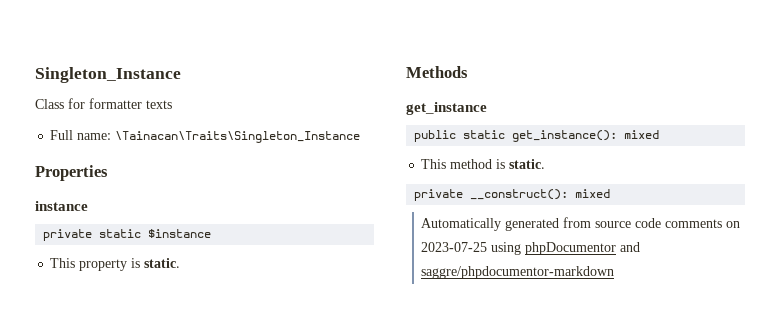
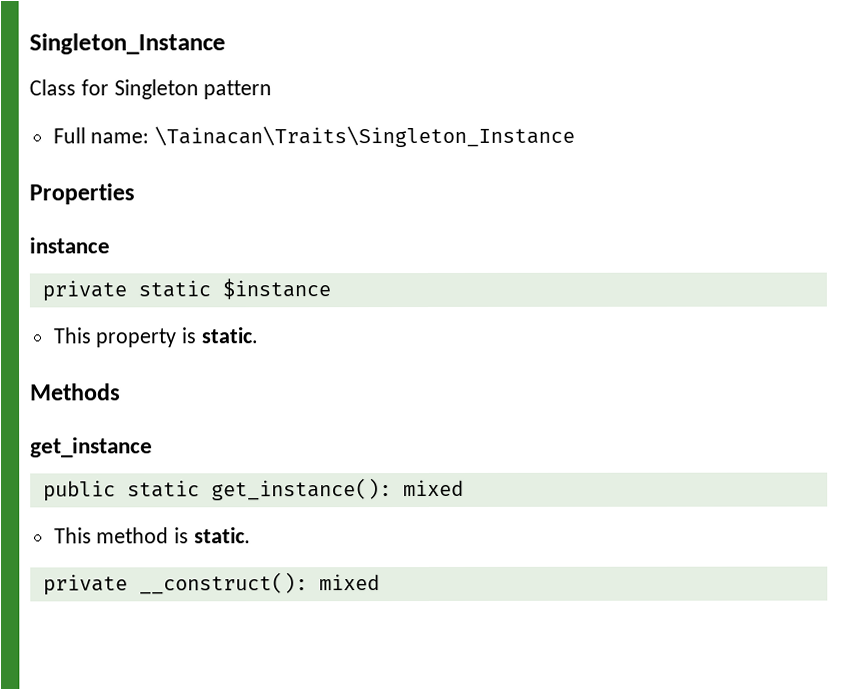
[89,98,172,109] formatter texts -> [113,79,273,100] Singleton pattern
[421,217,741,231] [421,242,641,255] [421,266,615,279] // Automatically generated from source code comments on 2023-07-25 using phpDocumentor and saggre/phpdocumentor-markdown -> (380, 582) none

